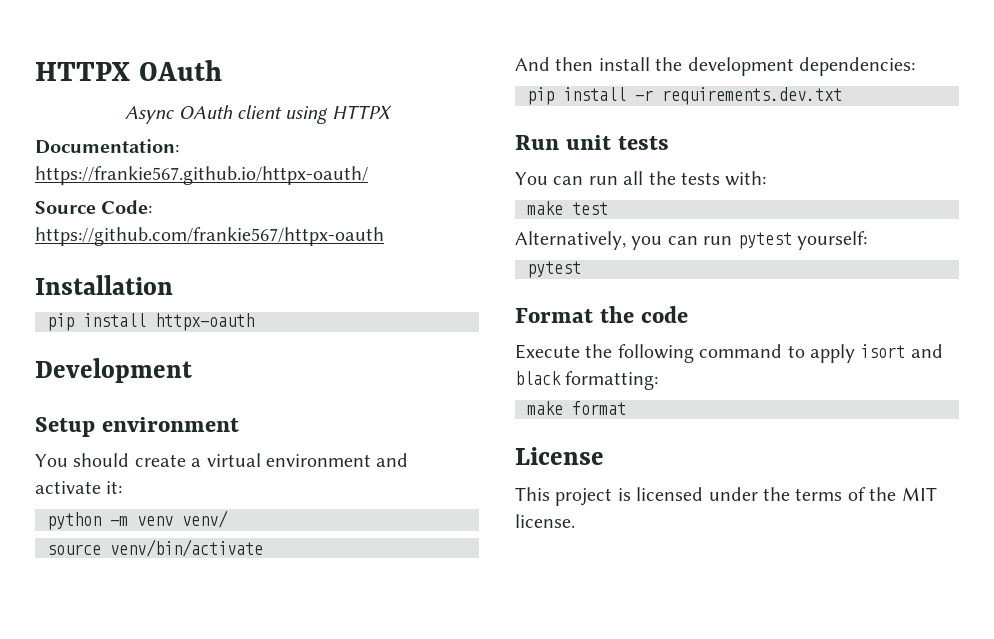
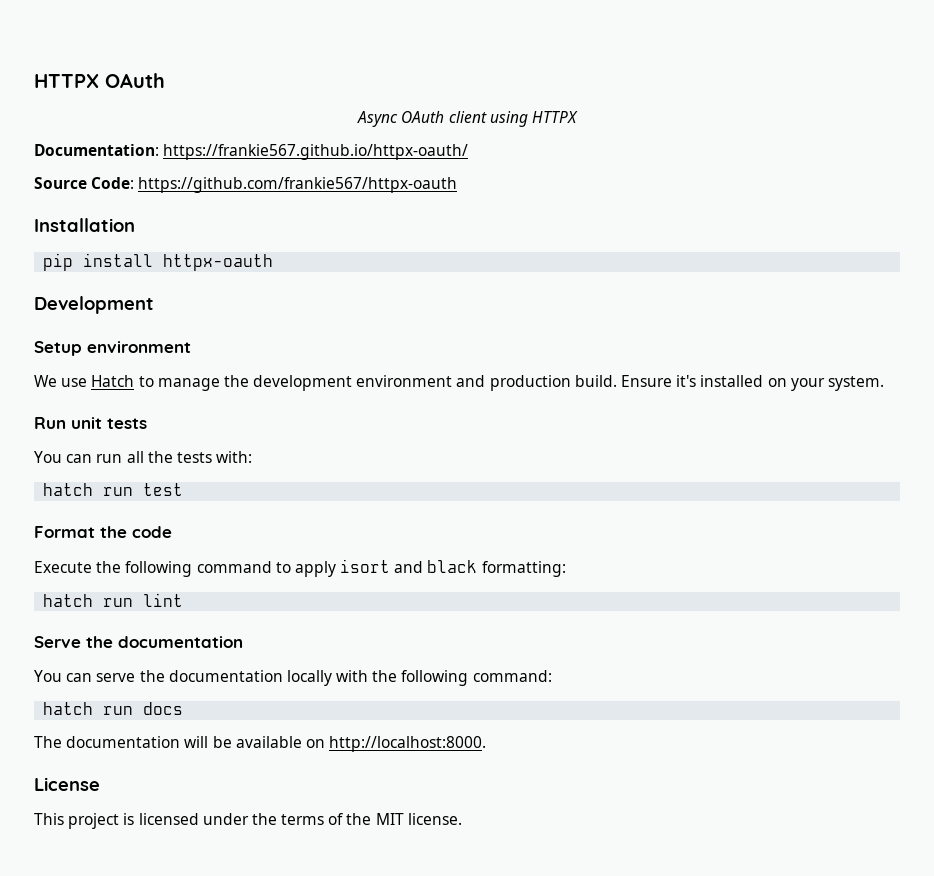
[35,453,409,467] [35,481,123,494] [47,510,228,530] [47,539,263,557] [515,57,915,76] [527,87,842,105] You should create a virtual environment and activate it: // python -m venv venv/ // source venv/bin/activate // And then install the development dependencies: // pip install -r requirements.dev.txt -> [34,375,884,391] We use Hatch to manage the development environment and production build. Ensure it's installed on your system.
[527,201,563,215] make -> [43,483,134,496] hatch run
[515,231,867,250] [527,261,581,278] // Alternatively, you can run pytest yourself: // pytest -> (184, 489) none
[527,401,626,415] make format -> [43,593,184,607] [34,636,243,648] [34,670,552,686] [43,702,184,715] [34,736,487,752] hatch run lint // Serve the documentation // You can serve the documentation locally with the following command: // hatch run docs // The documentation will be available on http://localhost:8000.

